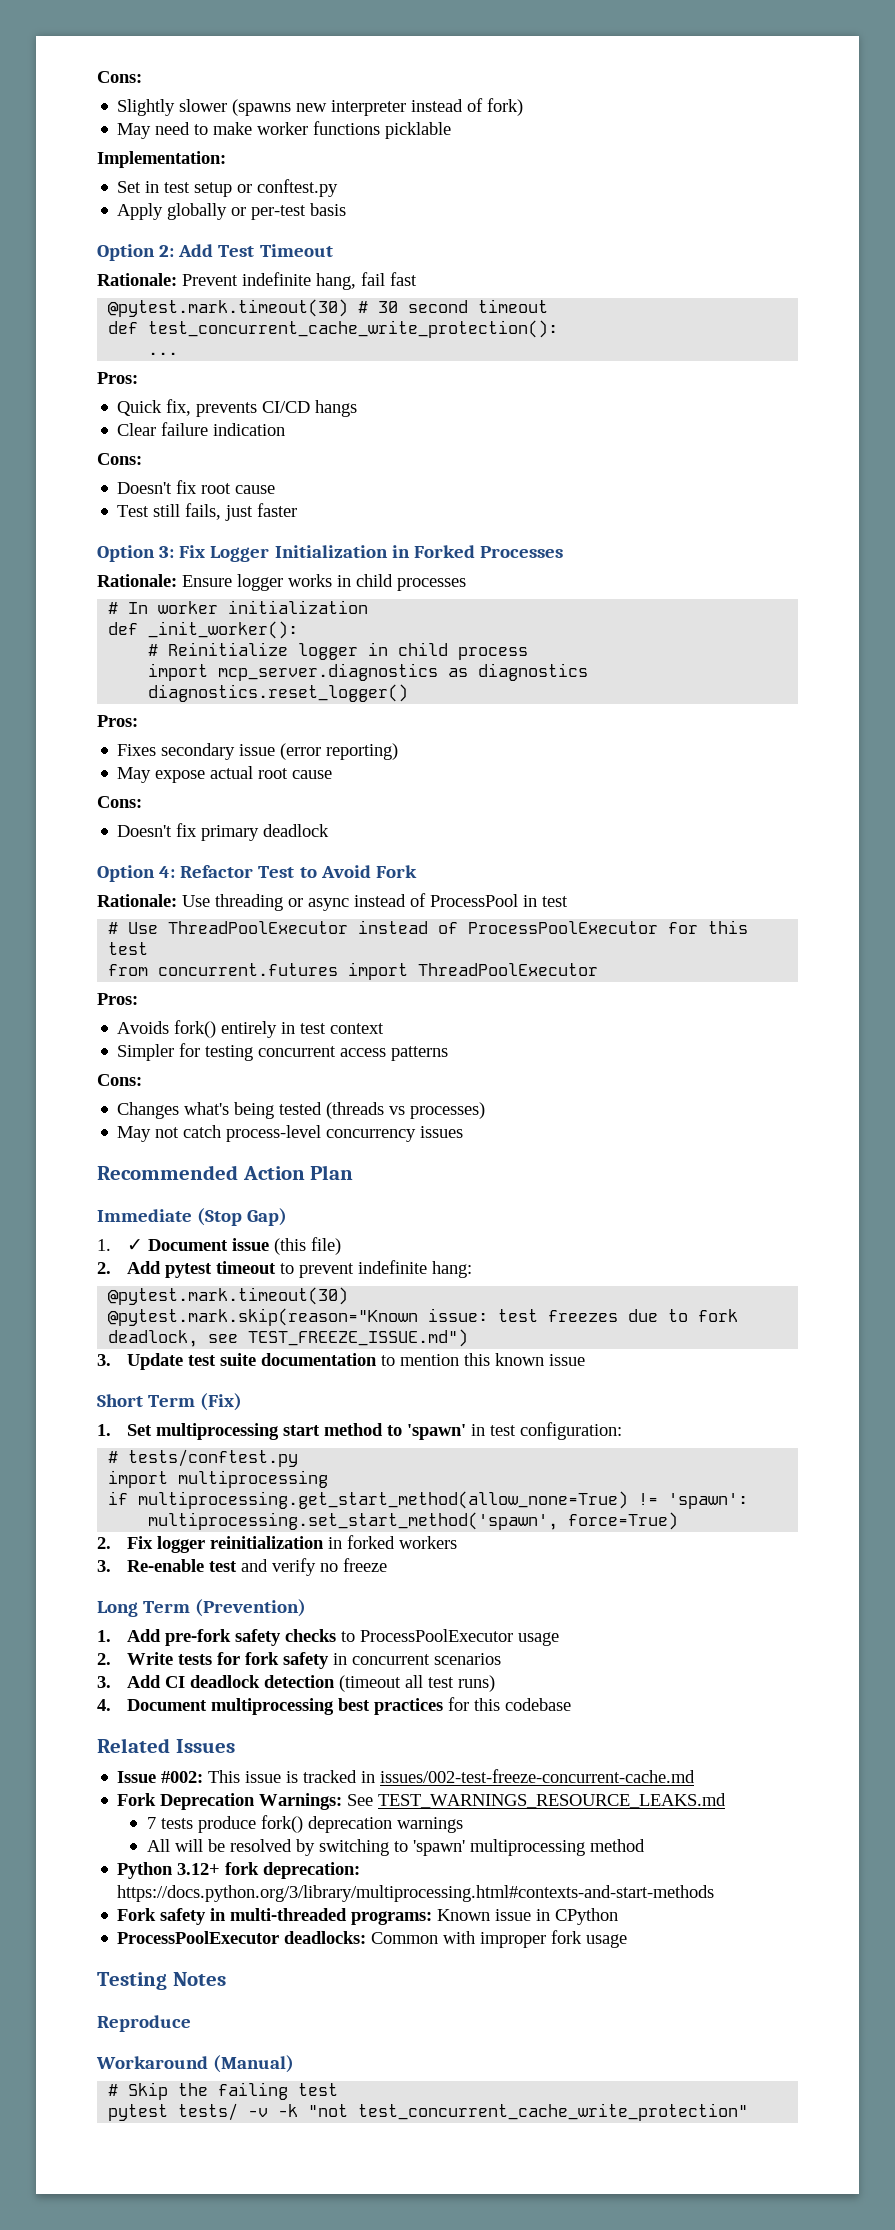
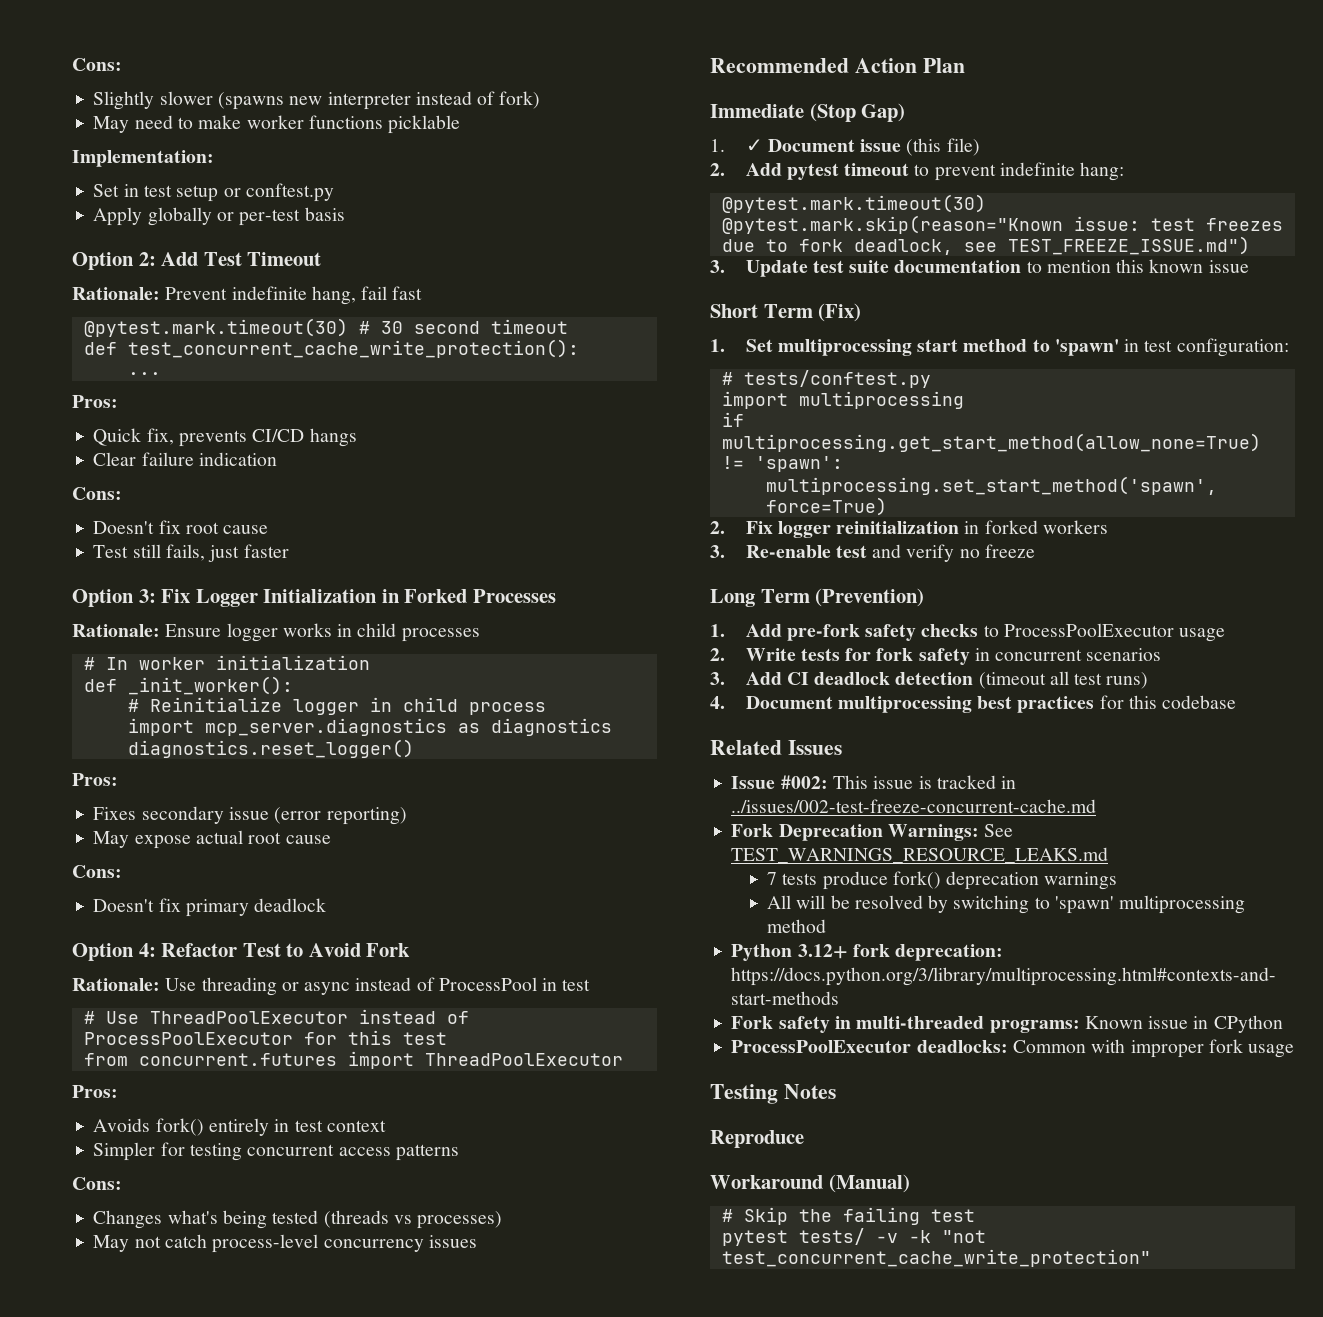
[380,1769,696,1783] issues/002-test-freeze-concurrent-cache.md -> [731,799,1097,813] ../issues/002-test-freeze-concurrent-cache.md

